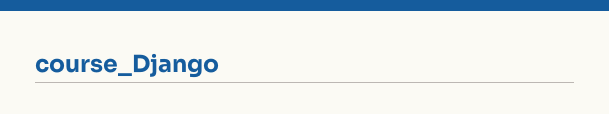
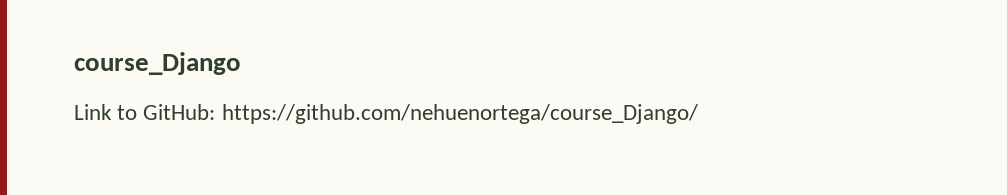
(219, 65) none -> [74,104,698,124] // Link to GitHub: https://github.com/nehuenortega/course_Django/

